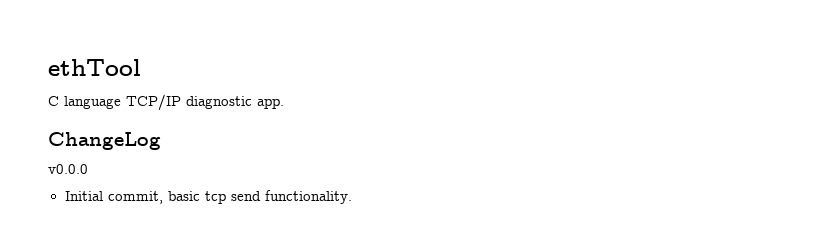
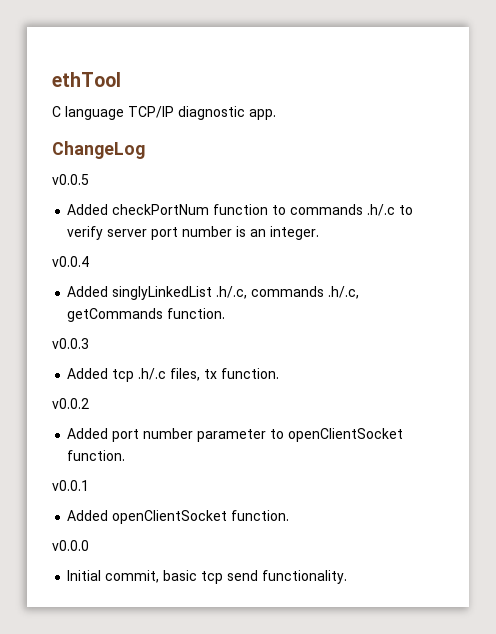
(161, 141) none -> [52,174,89,185] [67,204,414,216] [67,226,320,240] [52,256,89,267] [67,286,360,300] [67,308,226,322] [52,338,89,349] [67,368,280,382] [52,398,89,409] [67,428,404,442] [67,450,126,461] [52,480,89,491] [67,510,290,524] // v0.0.5 // Added checkPortNum function to commands .h/.c to verify server port number is an integer. // v0.0.4 // Added singlyLinkedList .h/.c, commands .h/.c, getCommands function. // v0.0.3 // Added tcp .h/.c files, tx function. // v0.0.2 // Added port number parameter to openClientSocket function. // v0.0.1 // Added openClientSocket function.

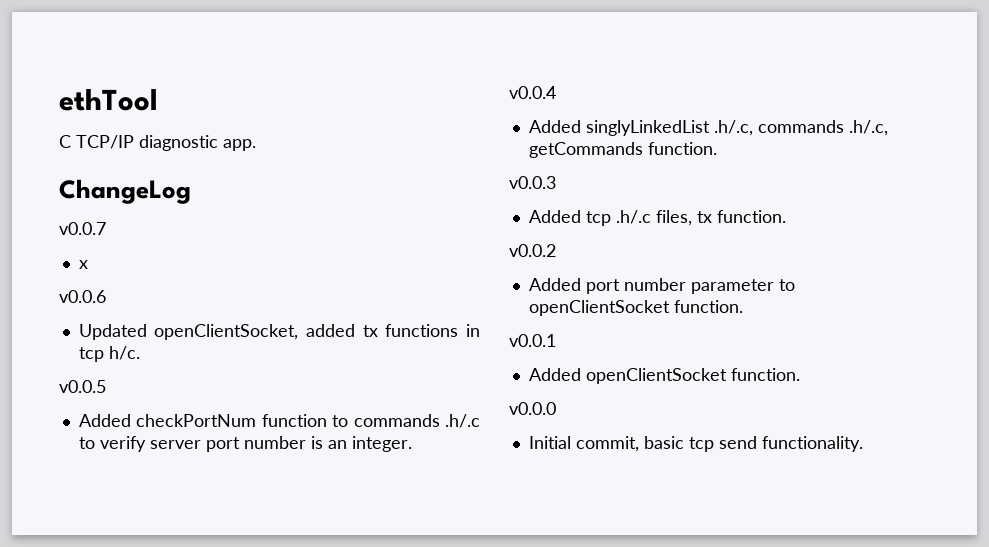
[65,106,124,120] language -> (71, 141) none
(145, 150) none -> [59,222,106,235] [78,260,88,269] [59,290,106,303] [78,324,480,340] [78,346,140,362] // v0.0.7 // x // v0.0.6 // Updated openClientSocket, added tx functions in tcp h/c.

